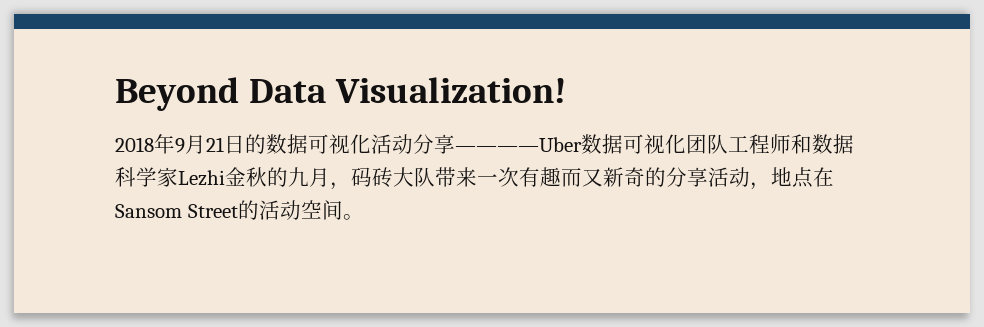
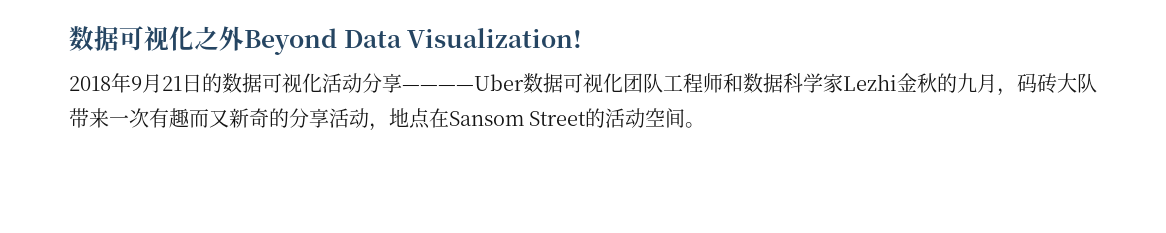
(115, 94) none -> [69,26,244,51] 数据可视化之外

